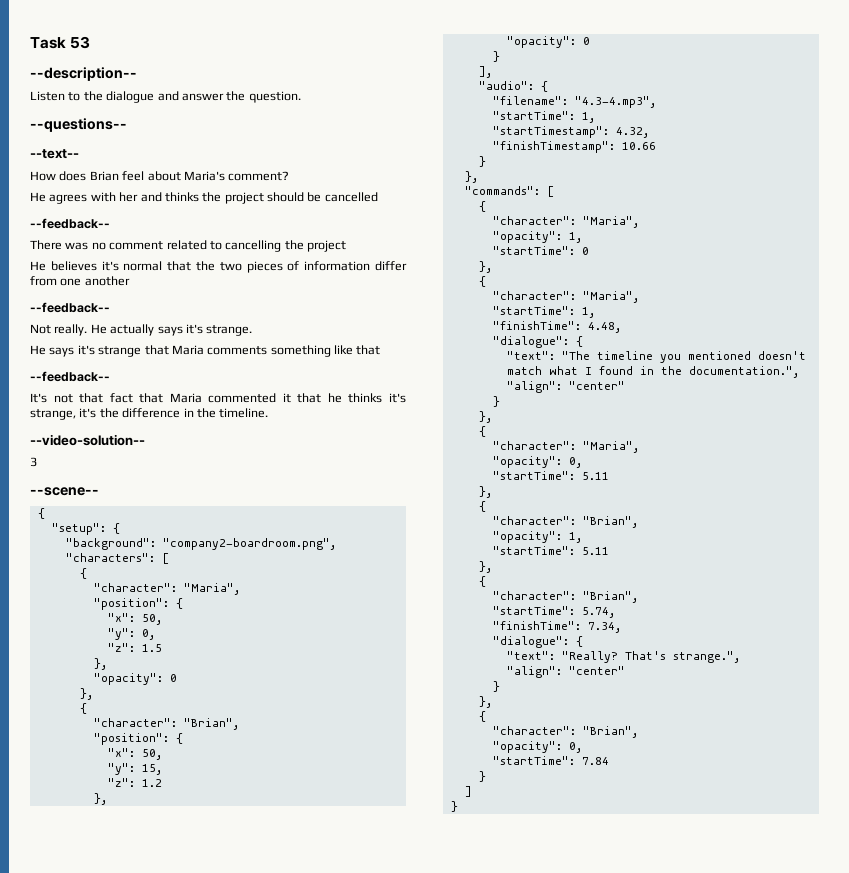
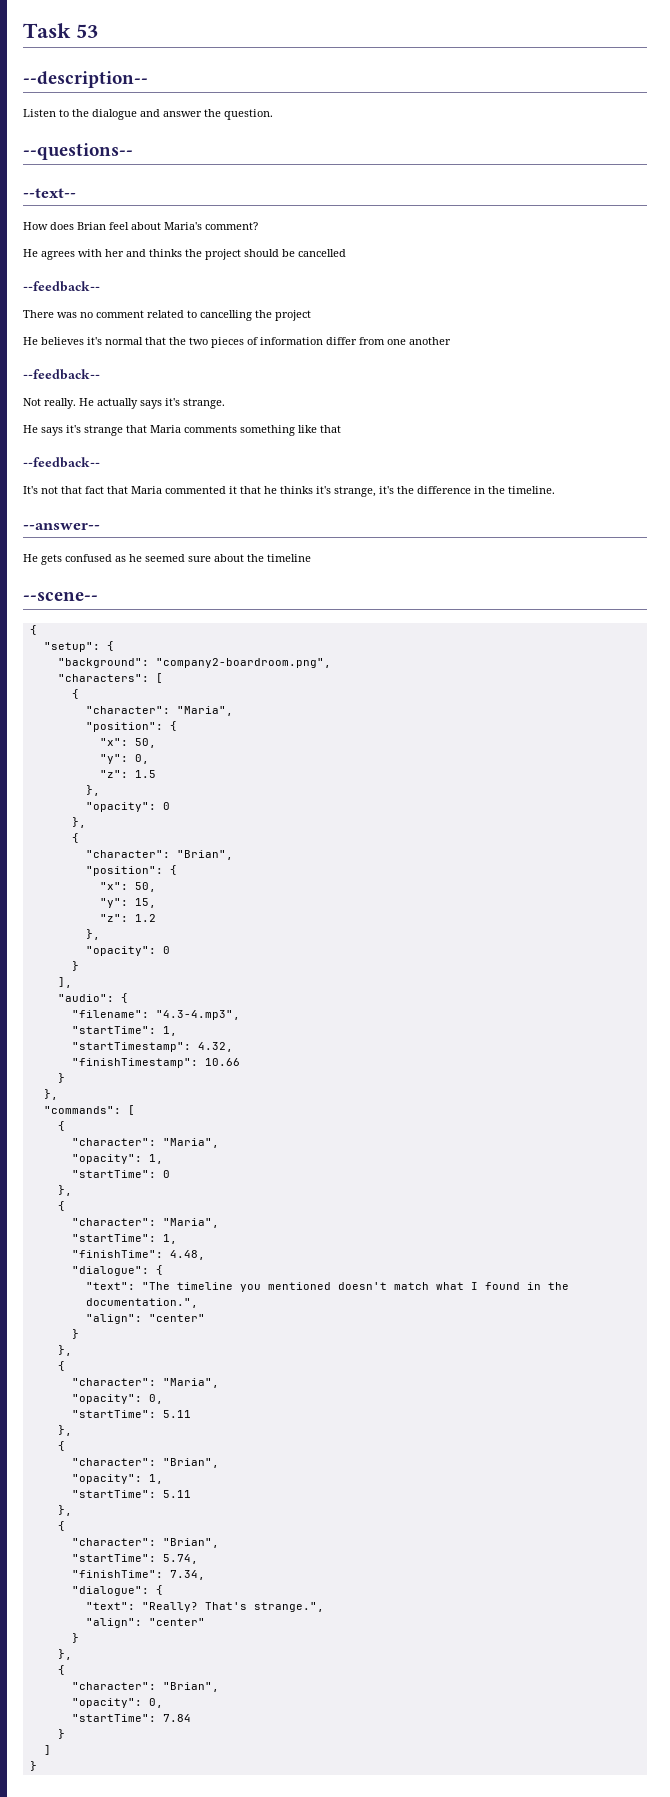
[30,434,145,446] [30,457,37,467] --video-solution-- // 3 -> [23,523,100,530] [23,554,311,565] --answer-- // He gets confused as he seemed sure about the timeline

